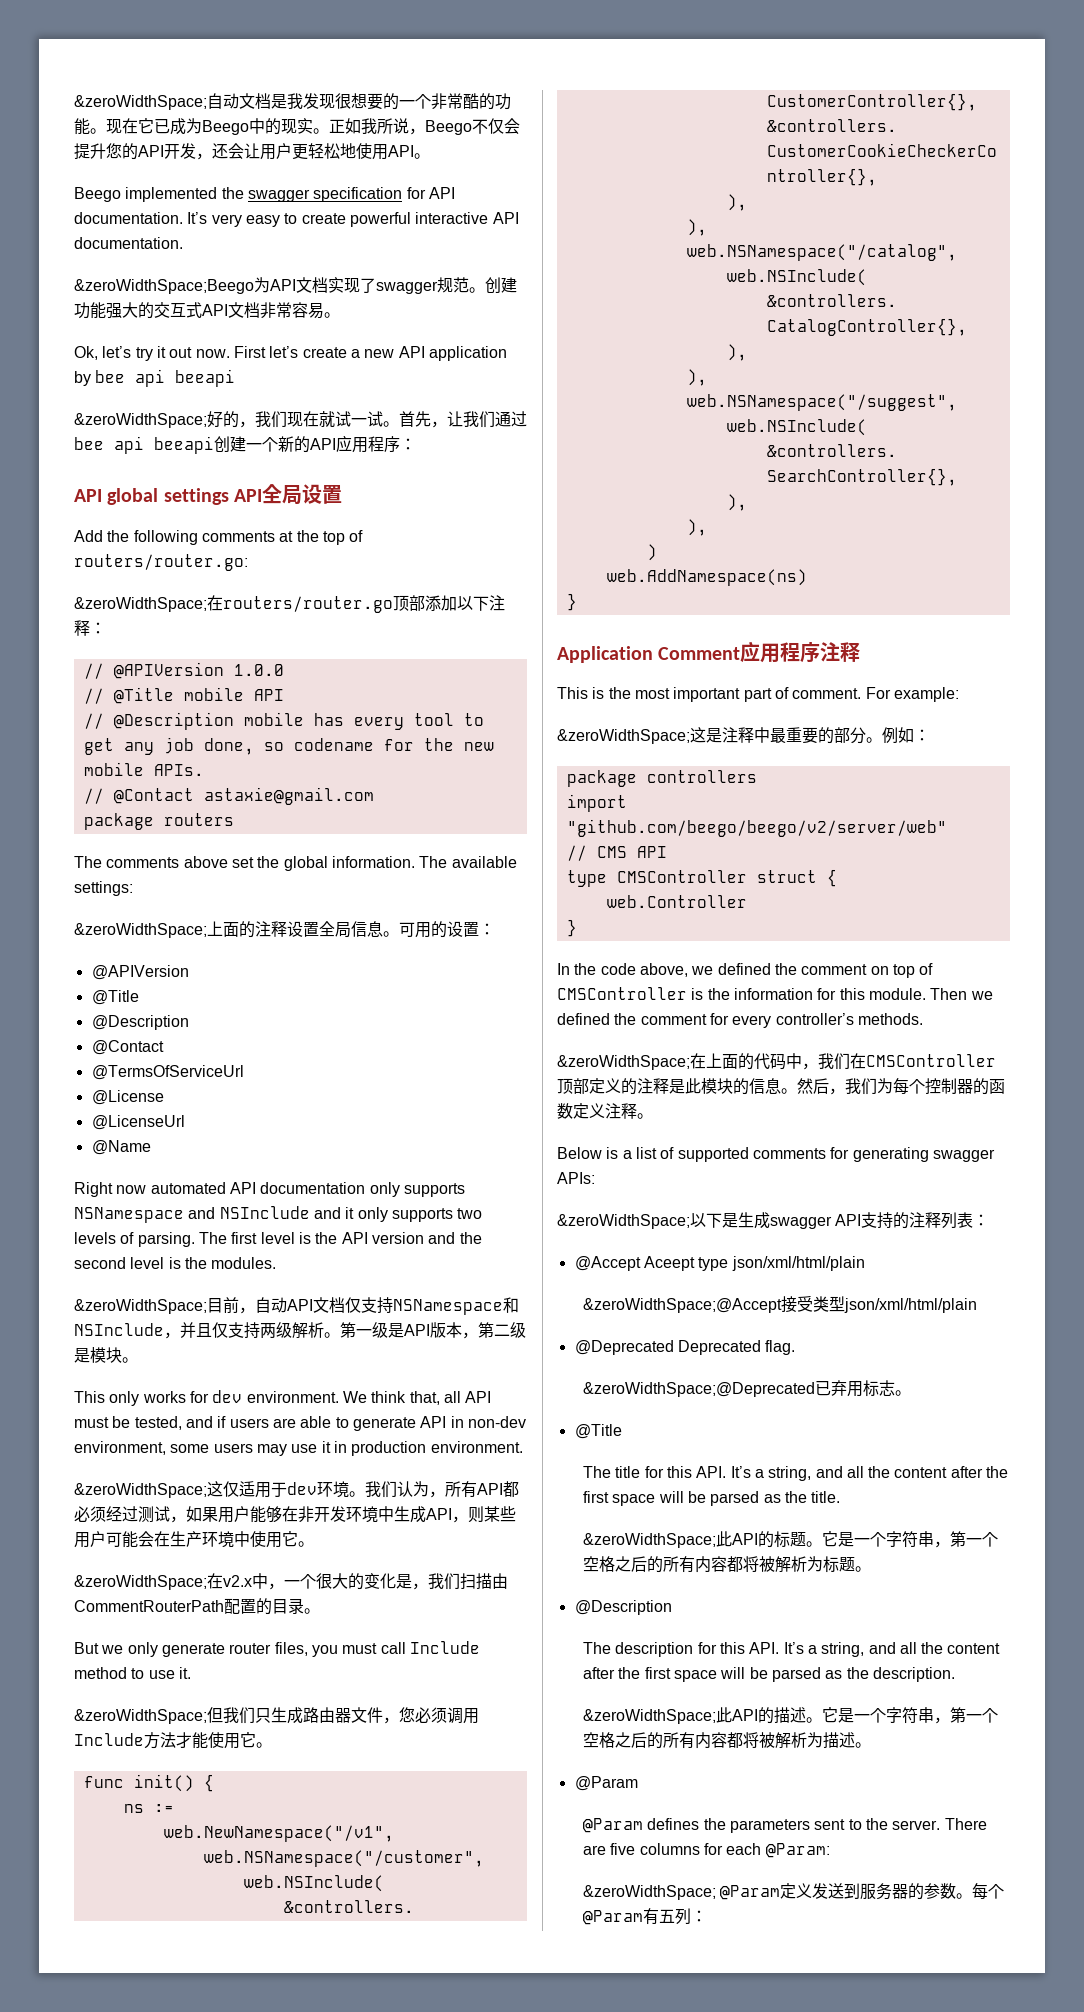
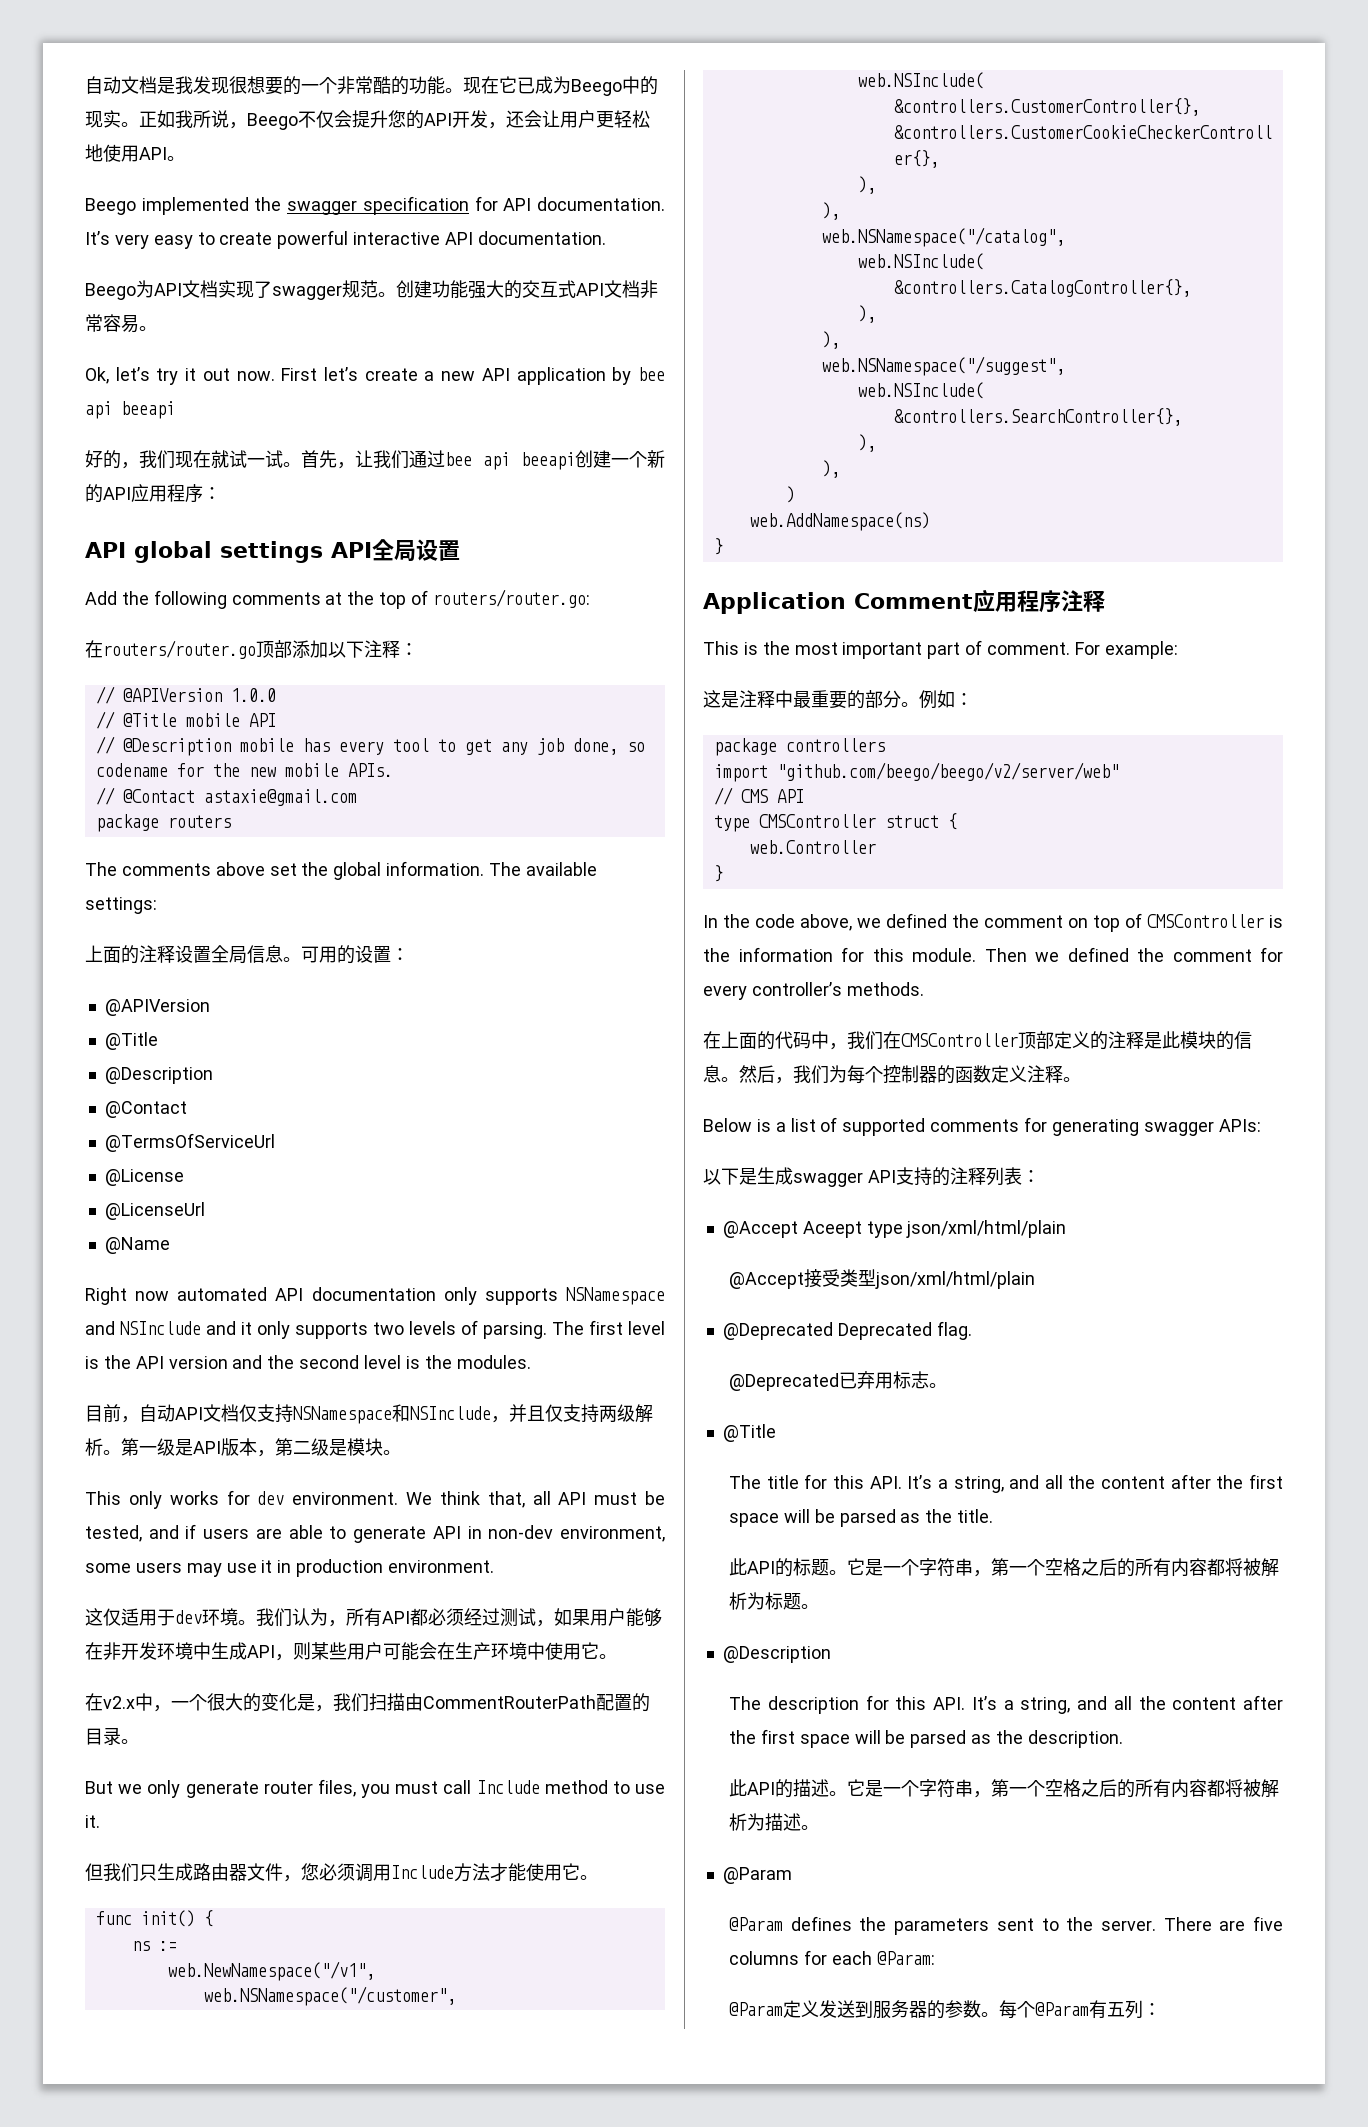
[74,95,207,110] &zeroWidthSpace; -> (85, 85) none
[74,279,254,294] &zeroWidthSpace;Beego -> [85,283,136,300] Beego
[74,413,207,428] &zeroWidthSpace; -> (175, 410) none
[74,597,207,612] &zeroWidthSpace; -> (590, 598) none
[74,923,207,938] &zeroWidthSpace; -> (157, 905) none
[74,1299,207,1314] &zeroWidthSpace; -> (531, 1362) none
[74,1483,207,1498] &zeroWidthSpace; -> (495, 1566) none
[74,1575,207,1590] &zeroWidthSpace; -> (617, 1656) none
[74,1709,207,1724] &zeroWidthSpace; -> (100, 1821) none
[557,729,690,744] &zeroWidthSpace; -> (1178, 650) none
[557,1055,690,1070] &zeroWidthSpace; -> (924, 989) none
[557,1214,690,1229] &zeroWidthSpace; -> (1261, 1125) none
[582,1298,782,1313] &zeroWidthSpace;@Accept -> [729,1272,805,1289] @Accept
[582,1382,815,1397] &zeroWidthSpace;@Deprecated -> [729,1373,840,1391] @Deprecated
[582,1533,716,1548] &zeroWidthSpace; -> (994, 1516) none
[582,1709,716,1724] &zeroWidthSpace; -> (1123, 1739) none
[582,1885,716,1900] &zeroWidthSpace; -> (935, 1958) none

